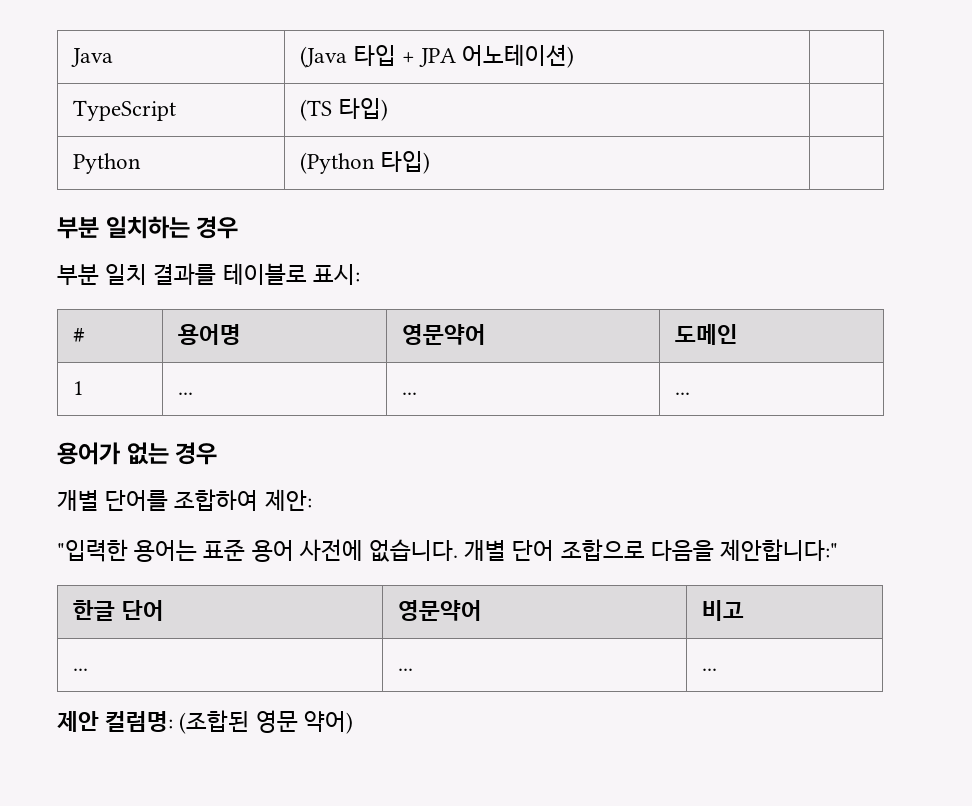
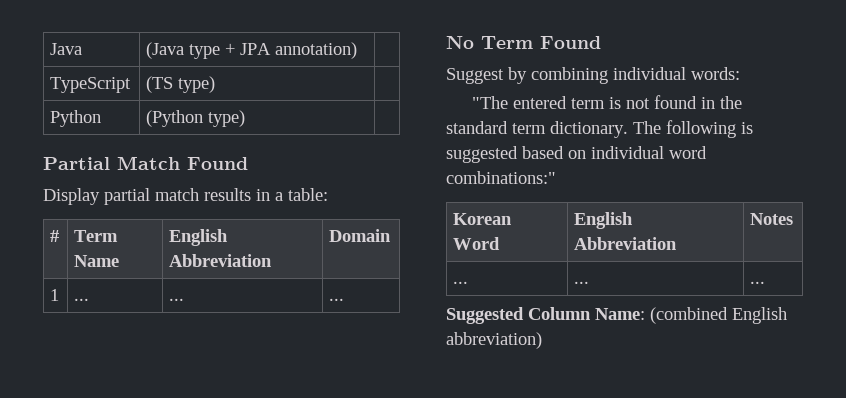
[353,45,396,66] 타입 -> [189,44,221,59] type
[462,44,575,68] 어노테이션) -> [275,42,358,59] annotation)
[338,98,388,121] 타입) -> [178,76,216,93] type)
[380,151,430,174] [57,216,239,239] [57,263,360,286] [73,328,86,342] [178,324,242,345] [402,324,487,345] [675,324,739,345] [73,381,85,395] [178,392,194,395] [402,392,418,395] [675,392,691,395] [57,442,218,465] [57,489,312,511] [57,539,839,562] [73,600,164,621] [398,600,483,621] [702,600,745,621] [73,668,89,671] [398,668,414,671] [702,668,718,671] [57,710,353,734] 타입) | // 부분 일치하는 경우 // 부분 일치 결과를 테이블로 표시: // # | 용어명 | 영문약어 | 도메인 // 1 | ... | ... | ... // 용어가 없는 경우 // 개별 단어를 조합하여 제안: // "입력한 용어는 표준 용어 사전에 없습니다. 개별 단어 조합으로 다음을 제안합니다:" // 한글 단어 | 영문약어 | 비고 // ... | ... | ... // 제안 컬럼명: (조합된 영문 약어) -> [208,110,246,127] [43,156,248,170] [43,188,328,205] [50,230,60,242] [74,230,119,242] [74,255,120,267] [169,229,229,246] [169,254,273,267] [329,229,392,242] [50,289,60,301] [74,298,90,301] [169,298,185,301] [329,298,345,301] [446,36,601,49] [446,67,740,84] [472,95,743,109] [446,120,753,138] [446,146,707,163] [446,171,556,184] [453,213,513,225] [453,237,501,250] [574,212,634,229] [574,237,678,250] [750,213,794,225] [453,281,469,284] [574,281,590,284] [750,281,766,284] [446,307,787,324] [446,332,542,349] type) | // Partial Match Found // Display partial match results in a table: // # | Term Name | English Abbreviation | Domain // 1 | ... | ... | ... // No Term Found // Suggest by combining individual words: // "The entered term is not found in the standard term dictionary. The following is suggested based on individual word combinations:" // Korean Word | English Abbreviation | Notes // ... | ... | ... // Suggested Column Name: (combined English abbreviation)

